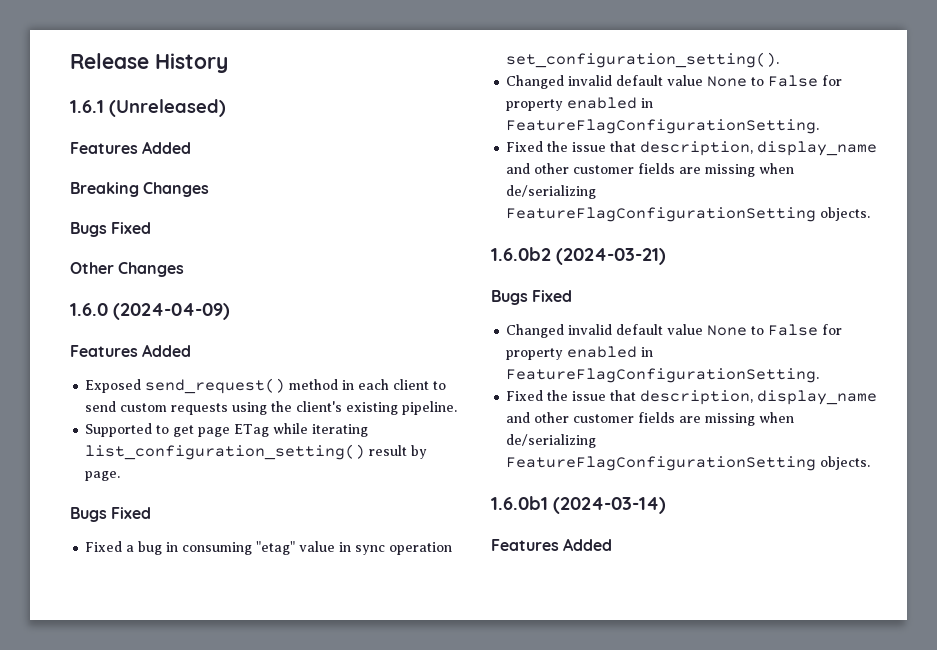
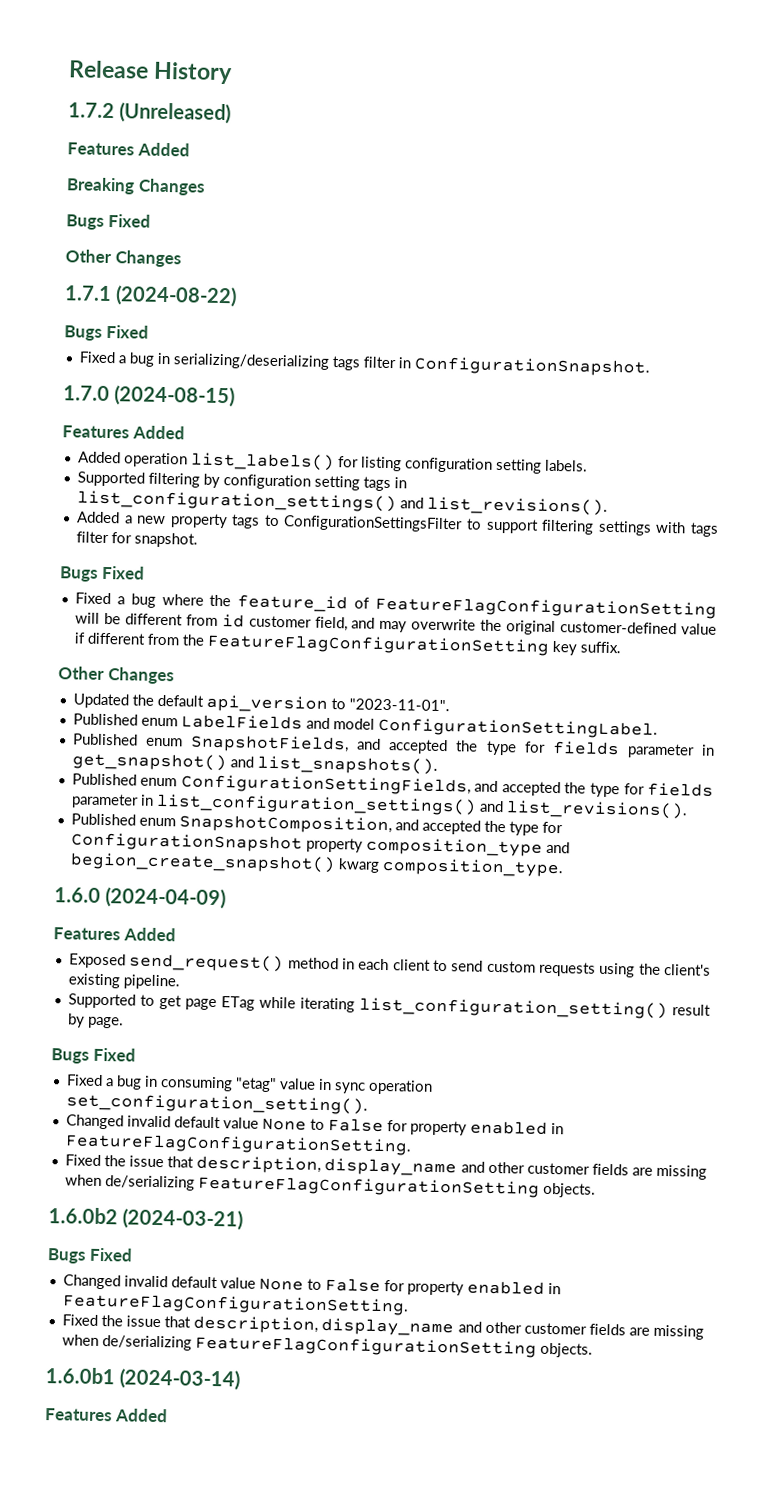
[70,100,104,113] 1.6.1 -> [68,102,115,119] 1.7.2
(185, 269) none -> [64,285,238,308] [64,324,149,341] [78,351,650,377] [63,385,236,408] [62,425,185,440] [77,451,588,474] [76,471,407,492] [76,490,608,516] [76,511,719,537] [75,531,198,548] [59,565,145,582] [74,592,717,619] [74,612,717,636] [73,632,621,656] [58,666,174,685] [72,693,450,713] [72,713,658,739] [72,733,716,759] [71,752,438,775] [71,773,715,798] [70,793,688,820] [70,813,563,836] [70,832,570,857] [69,852,564,878] // 1.7.1 (2024-08-22) // Bugs Fixed // Fixed a bug in serializing/deserializing tags filter in ConfigurationSnapshot. // 1.7.0 (2024-08-15) // Features Added // Added operation list_labels() for listing configuration setting labels. // Supported filtering by configuration setting tags in list_configuration_settings() and list_revisions(). // Added a new property tags to ConfigurationSettingsFilter to support filtering settings with tags filter for snapshot. // Bugs Fixed // Fixed a bug where the feature_id of FeatureFlagConfigurationSetting will be different from id customer field, and may overwrite the original customer-defined value if different from the FeatureFlagConfigurationSetting key suffix. // Other Changes // Updated the default api_version to "2023-11-01". // Published enum LabelFields and model ConfigurationSettingLabel. // Published enum SnapshotFields, and accepted the type for fields parameter in get_snapshot() and list_snapshots(). // Published enum ConfigurationSettingFields, and accepted the type for fields parameter in list_configuration_settings() and list_revisions(). // Published enum SnapshotComposition, and accepted the type for ConfigurationSnapshot property composition_type and begion_create_snapshot() kwarg composition_type.

